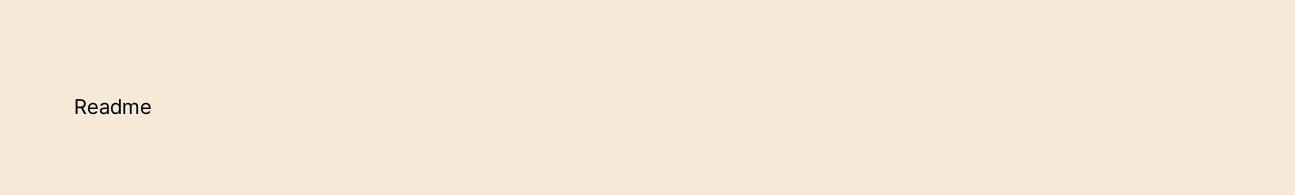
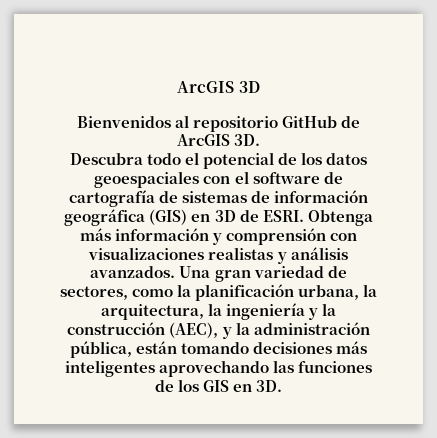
[74,99,152,115] Readme -> [177,81,260,93] [76,115,361,132] [176,134,261,146] [69,152,368,169] [94,171,343,188] [68,190,369,207] [64,209,373,226] [79,228,358,245] [88,247,348,264] [90,266,347,282] [59,284,378,301] [100,303,337,320] [67,322,370,339] [69,341,368,358] [64,360,373,377] [154,379,283,392] ArcGIS 3D // Bienvenidos al repositorio GitHub de ArcGIS 3D. // Descubra todo el potencial de los datos geoespaciales con el software de cartografía de sistemas de información geográfica (GIS) en 3D de ESRI. Obtenga más información y comprensión con visualizaciones realistas y análisis avanzados. Una gran variedad de sectores, como la planificación urbana, la arquitectura, la ingeniería y la construcción (AEC), y la administración pública, están tomando decisiones más inteligentes aprovechando las funciones de los GIS en 3D.

